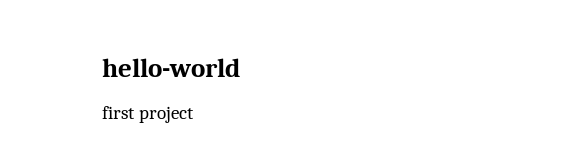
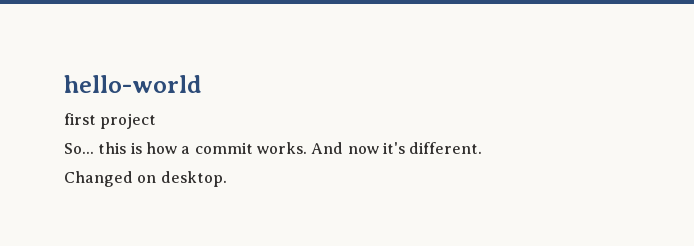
(195, 114) none -> [64,142,483,154] [64,171,227,187] // So... this is how a commit works. And now it's different. // Changed on desktop.

